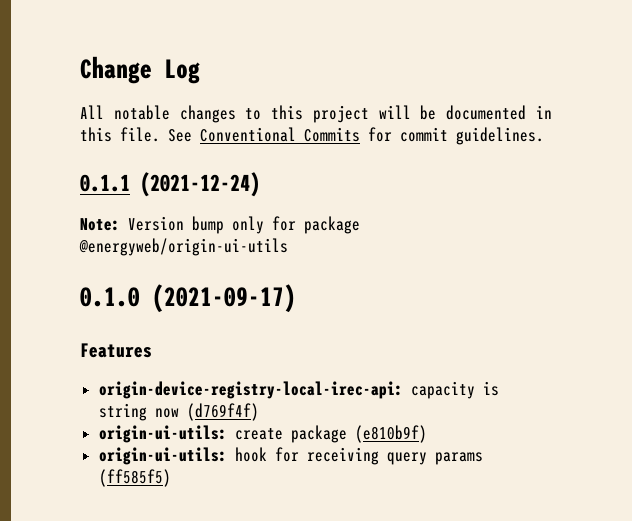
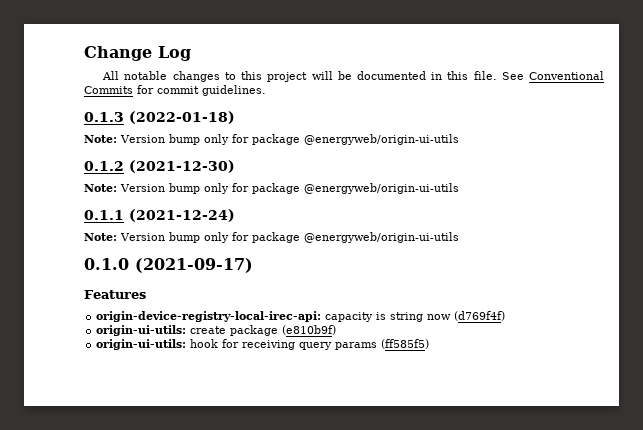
(544, 136) none -> [84,111,235,124] [84,134,459,145] [84,160,235,173] [84,183,459,194] // 0.1.3 (2022-01-18) // Note: Version bump only for package @energyweb/origin-ui-utils // 0.1.2 (2021-12-30) // Note: Version bump only for package @energyweb/origin-ui-utils

